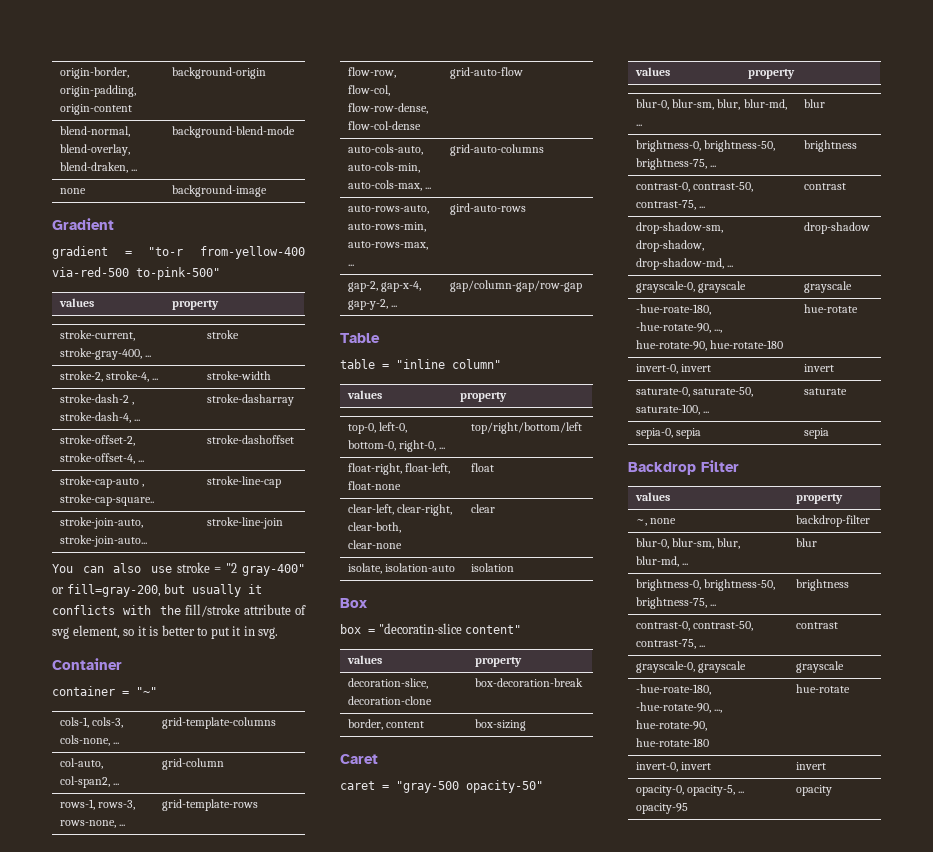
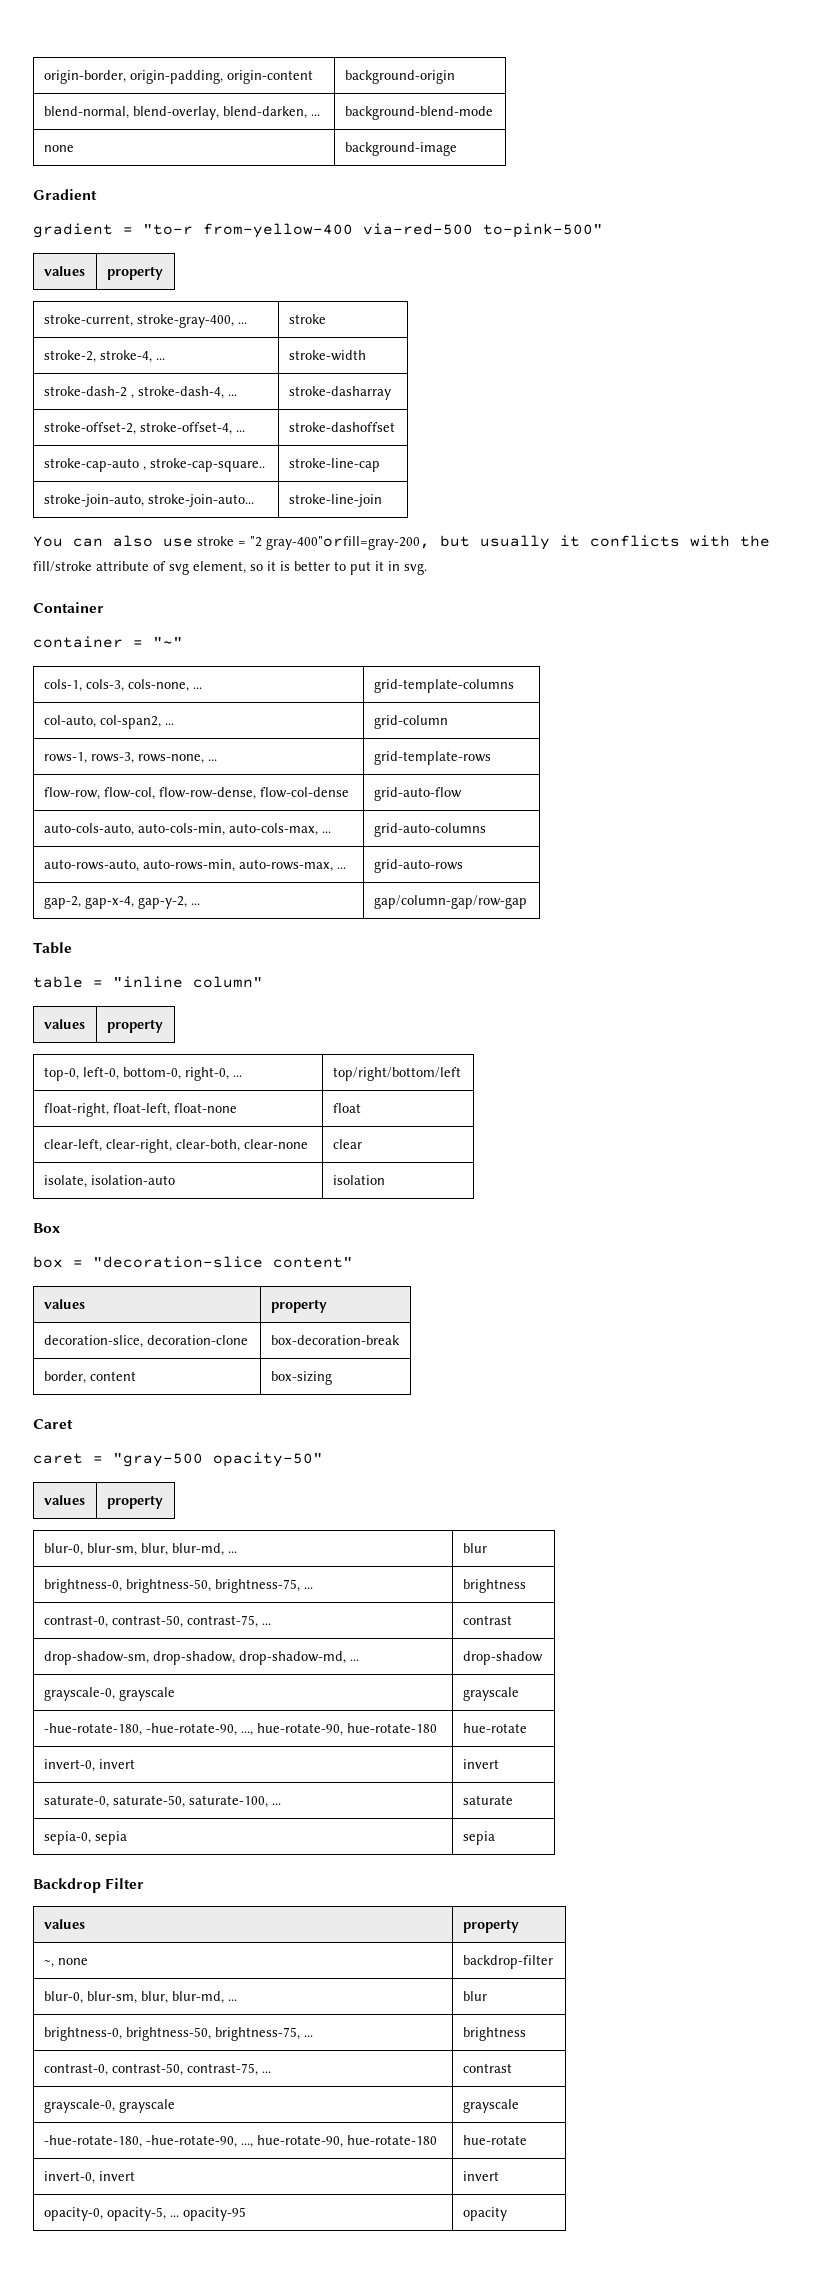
[60,162,129,173] blend-draken, -> [222,106,307,119] blend-darken,
[242,564,305,576] [52,584,161,597] gray-400" or fill=gray-200, -> [266,536,430,550] gray-400"orfill=gray-200,
[450,203,527,215] gird-auto-rows -> [373,859,463,873] grid-auto-rows
[378,623,462,634] "decoratin-slice -> [93,1256,263,1268] "decoration-slice
[636,304,712,315] -hue-roate-180, -> [43,1723,142,1736] -hue-rotate-180,
[636,684,712,695] -hue-roate-180, -> [43,2135,142,2148] -hue-rotate-180,

